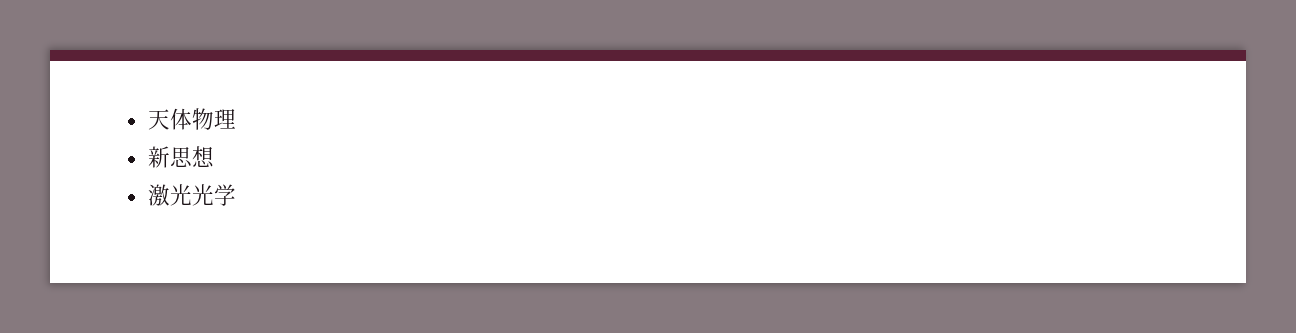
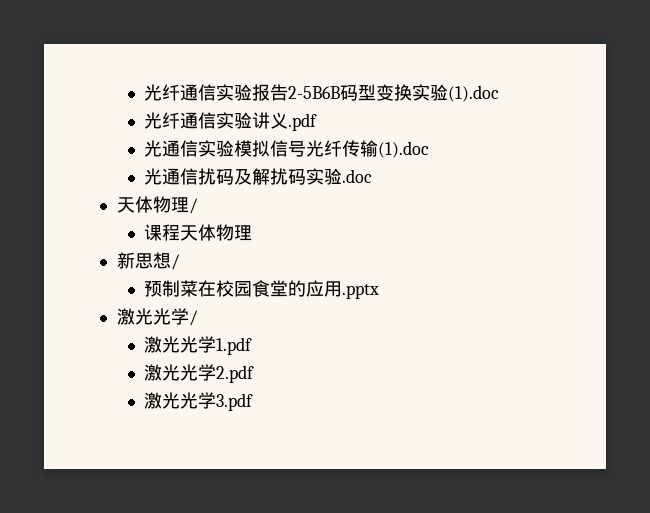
[147,108,236,130] [147,146,214,168] [147,184,236,206] 天体物理 // 新思想 // 激光光学 -> [144,84,500,102] [144,112,318,131] [144,140,430,158] [144,168,373,185] [116,196,198,214] [144,224,253,241] [116,252,180,270] [144,280,380,299] [116,308,198,326] [144,336,253,355] [144,364,255,383] [144,392,254,411] 光纤通信实验报告2-5B6B码型变换实验(1).doc // 光纤通信实验讲义.pdf // 光通信实验模拟信号光纤传输(1).doc // 光通信扰码及解扰码实验.doc // 天体物理/ // 课程天体物理 // 新思想/ // 预制菜在校园食堂的应用.pptx // 激光光学/ // 激光光学1.pdf // 激光光学2.pdf // 激光光学3.pdf

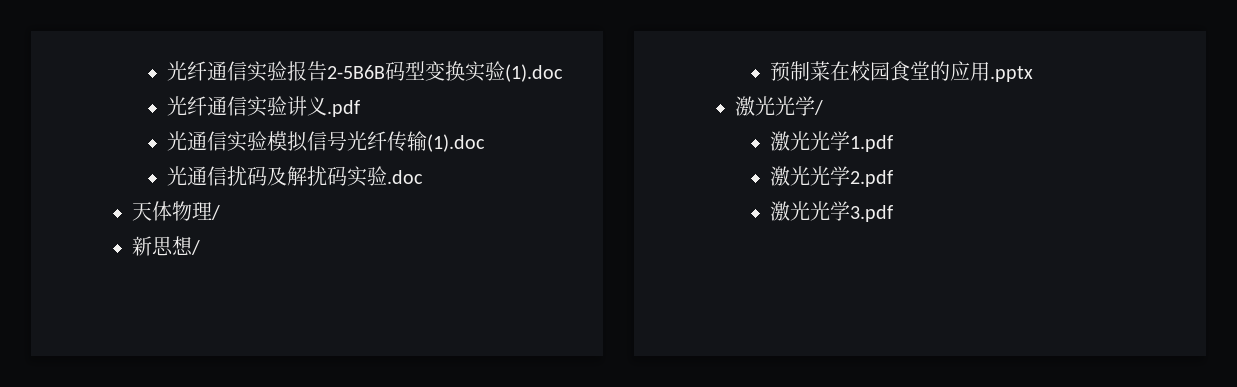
[144,224,253,241] // 课程天体物理 -> (221, 212) none

